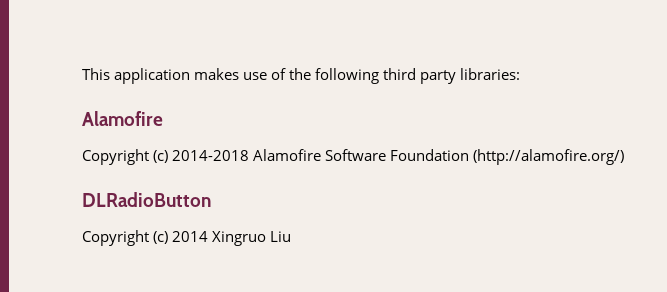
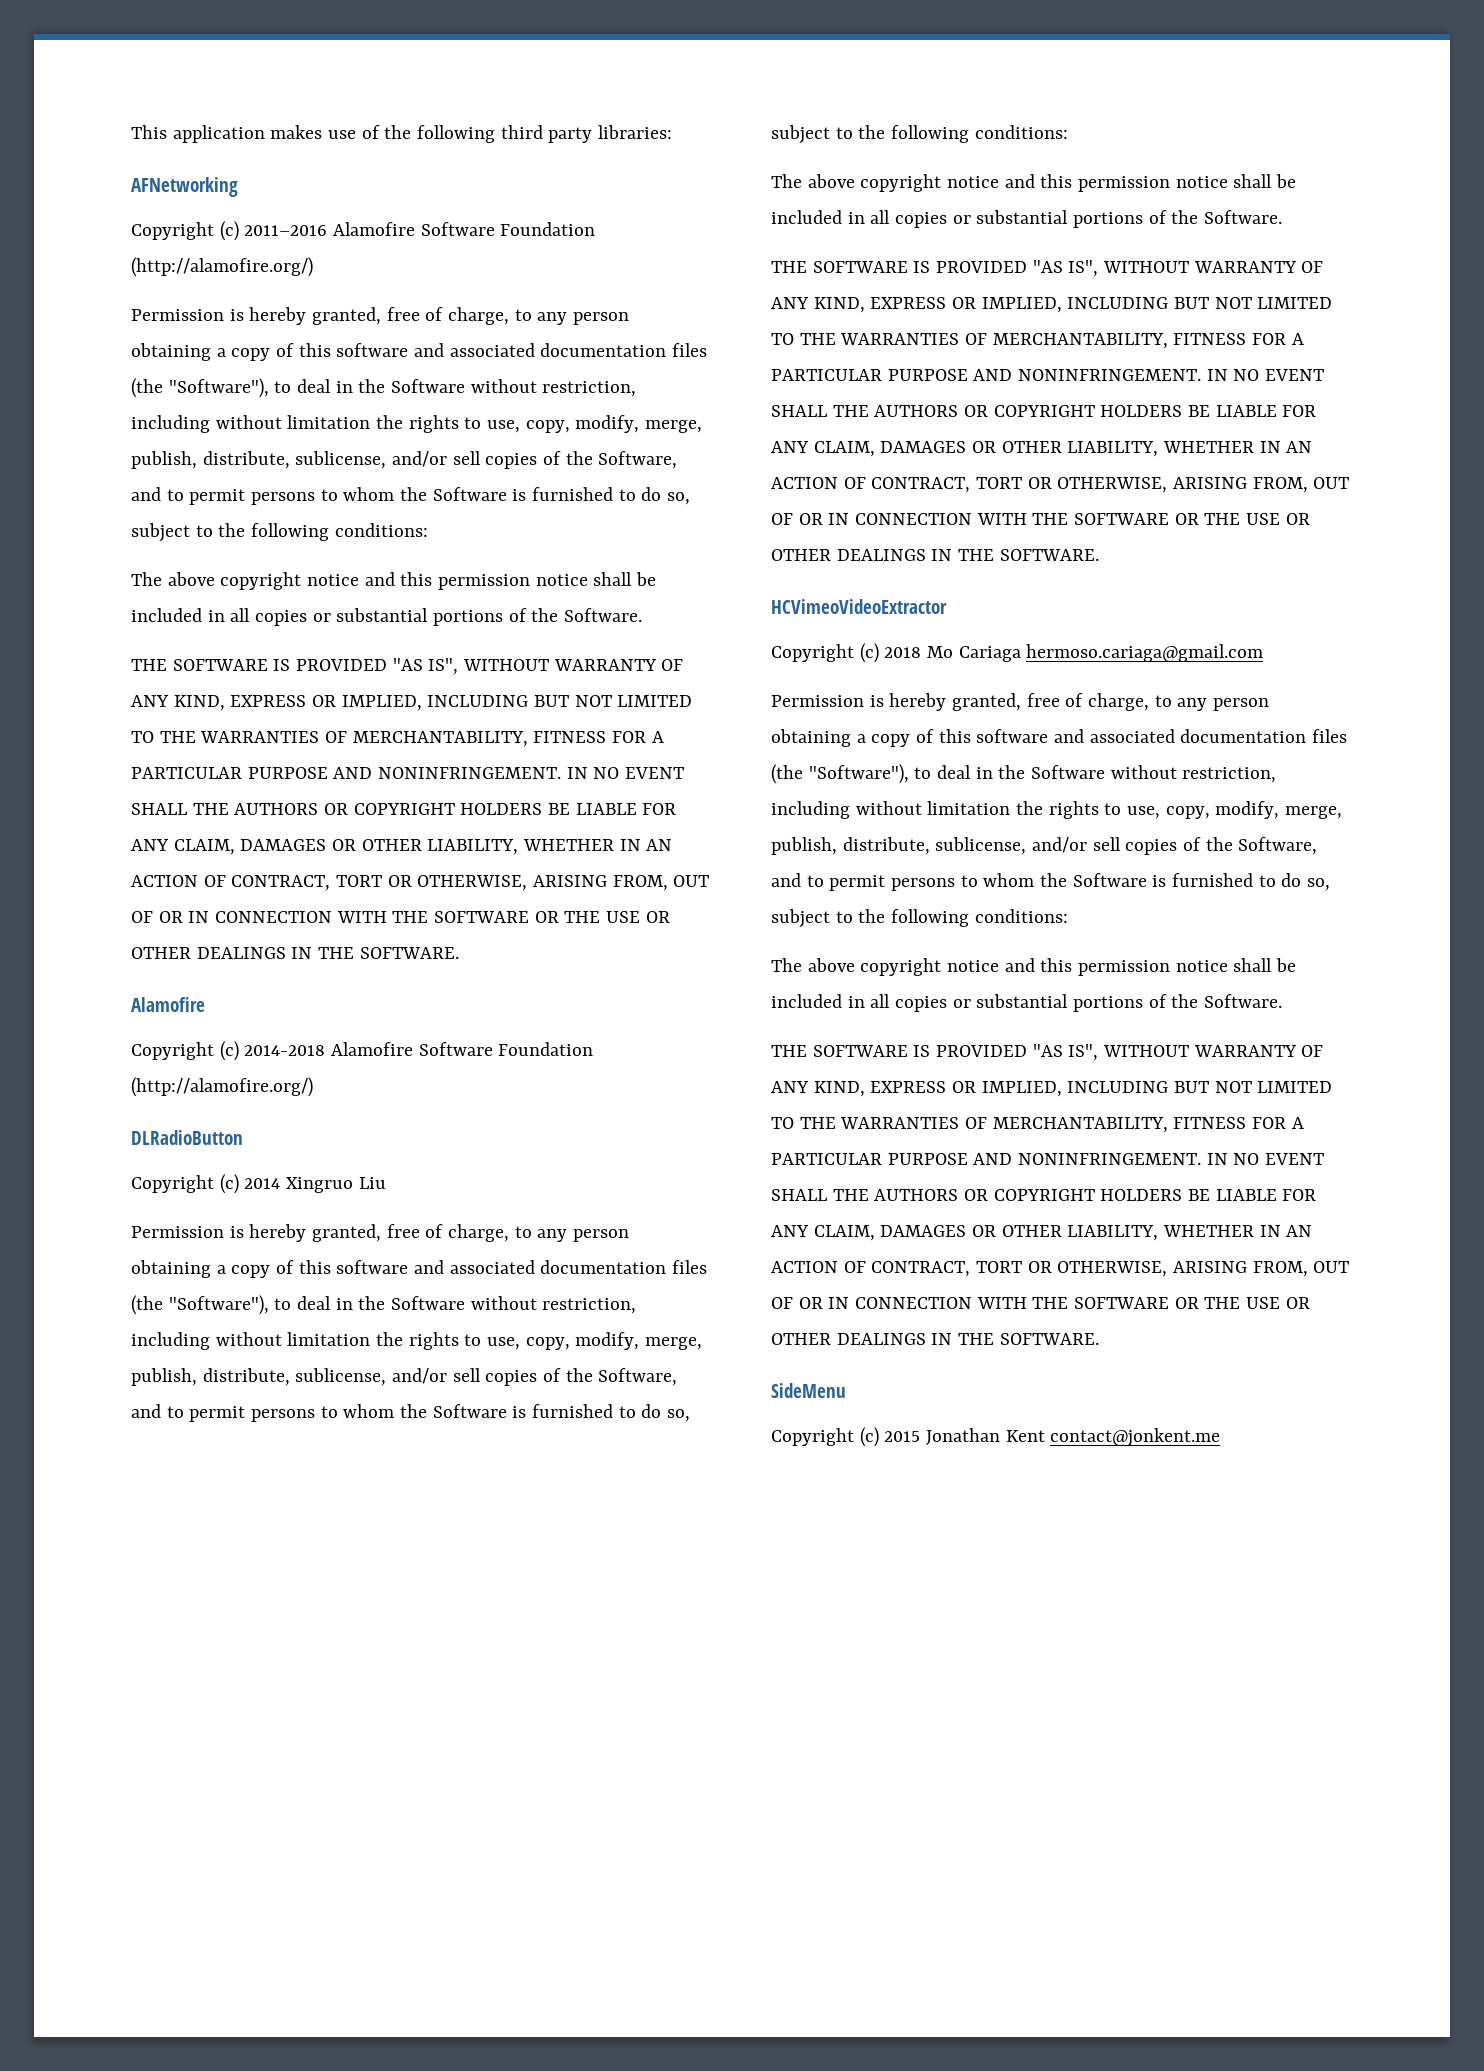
(521, 74) none -> [131,177,238,197] [131,221,596,241] [131,257,313,277] [131,307,630,325] [131,343,708,361] [131,378,637,398] [131,415,703,433] [131,451,678,469] [131,487,691,505] [131,523,428,542] [131,572,657,590] [131,608,643,626] [131,658,684,675] [131,695,693,711] [131,731,664,747] [131,767,685,779] [131,803,677,815] [131,839,673,855] [131,875,710,891] [131,911,670,923] [131,947,459,959] // AFNetworking // Copyright (c) 2011–2016 Alamofire Software Foundation (http://alamofire.org/) // Permission is hereby granted, free of charge, to any person obtaining a copy of this software and associated documentation files (the "Software"), to deal in the Software without restriction, including without limitation the rights to use, copy, modify, merge, publish, distribute, sublicense, and/or sell copies of the Software, and to permit persons to whom the Software is furnished to do so, subject to the following conditions: // The above copyright notice and this permission notice shall be included in all copies or substantial portions of the Software. // THE SOFTWARE IS PROVIDED "AS IS", WITHOUT WARRANTY OF ANY KIND, EXPRESS OR IMPLIED, INCLUDING BUT NOT LIMITED TO THE WARRANTIES OF MERCHANTABILITY, FITNESS FOR A PARTICULAR PURPOSE AND NONINFRINGEMENT. IN NO EVENT SHALL THE AUTHORS OR COPYRIGHT HOLDERS BE LIABLE FOR ANY CLAIM, DAMAGES OR OTHER LIABILITY, WHETHER IN AN ACTION OF CONTRACT, TORT OR OTHERWISE, ARISING FROM, OUT OF OR IN CONNECTION WITH THE SOFTWARE OR THE USE OR OTHER DEALINGS IN THE SOFTWARE.
(292, 236) none -> [131,1224,630,1242] [131,1260,708,1278] [131,1295,637,1315] [131,1332,703,1350] [131,1368,678,1386] [131,1404,691,1422] [771,125,1068,144] [771,174,1297,192] [771,210,1283,228] [771,260,1324,277] [771,297,1333,313] [771,333,1304,349] [771,369,1325,381] [771,405,1317,417] [771,441,1313,457] [771,477,1350,493] [771,513,1310,525] [771,549,1099,561] [771,599,947,614] [771,643,1264,663] [771,693,1270,711] [771,729,1348,747] [771,764,1277,784] [771,801,1343,819] [771,837,1318,855] [771,873,1331,891] [771,909,1068,928] [771,958,1297,976] [771,994,1283,1012] [771,1044,1324,1061] [771,1081,1333,1097] [771,1117,1304,1133] [771,1153,1325,1165] [771,1189,1317,1201] [771,1225,1313,1241] [771,1261,1350,1277] [771,1297,1310,1309] [771,1333,1099,1345] [771,1383,846,1398] [771,1427,1221,1447] // Permission is hereby granted, free of charge, to any person obtaining a copy of this software and associated documentation files (the "Software"), to deal in the Software without restriction, including without limitation the rights to use, copy, modify, merge, publish, distribute, sublicense, and/or sell copies of the Software, and to permit persons to whom the Software is furnished to do so, subject to the following conditions: // The above copyright notice and this permission notice shall be included in all copies or substantial portions of the Software. // THE SOFTWARE IS PROVIDED "AS IS", WITHOUT WARRANTY OF ANY KIND, EXPRESS OR IMPLIED, INCLUDING BUT NOT LIMITED TO THE WARRANTIES OF MERCHANTABILITY, FITNESS FOR A PARTICULAR PURPOSE AND NONINFRINGEMENT. IN NO EVENT SHALL THE AUTHORS OR COPYRIGHT HOLDERS BE LIABLE FOR ANY CLAIM, DAMAGES OR OTHER LIABILITY, WHETHER IN AN ACTION OF CONTRACT, TORT OR OTHERWISE, ARISING FROM, OUT OF OR IN CONNECTION WITH THE SOFTWARE OR THE USE OR OTHER DEALINGS IN THE SOFTWARE. // HCVimeoVideoExtractor // Copyright (c) 2018 Mo Cariaga hermoso.cariaga@gmail.com // Permission is hereby granted, free of charge, to any person obtaining a copy of this software and associated documentation files (the "Software"), to deal in the Software without restriction, including without limitation the rights to use, copy, modify, merge, publish, distribute, sublicense, and/or sell copies of the Software, and to permit persons to whom the Software is furnished to do so, subject to the following conditions: // The above copyright notice and this permission notice shall be included in all copies or substantial portions of the Software. // THE SOFTWARE IS PROVIDED "AS IS", WITHOUT WARRANTY OF ANY KIND, EXPRESS OR IMPLIED, INCLUDING BUT NOT LIMITED TO THE WARRANTIES OF MERCHANTABILITY, FITNESS FOR A PARTICULAR PURPOSE AND NONINFRINGEMENT. IN NO EVENT SHALL THE AUTHORS OR COPYRIGHT HOLDERS BE LIABLE FOR ANY CLAIM, DAMAGES OR OTHER LIABILITY, WHETHER IN AN ACTION OF CONTRACT, TORT OR OTHERWISE, ARISING FROM, OUT OF OR IN CONNECTION WITH THE SOFTWARE OR THE USE OR OTHER DEALINGS IN THE SOFTWARE. // SideMenu // Copyright (c) 2015 Jonathan Kent contact@jonkent.me

